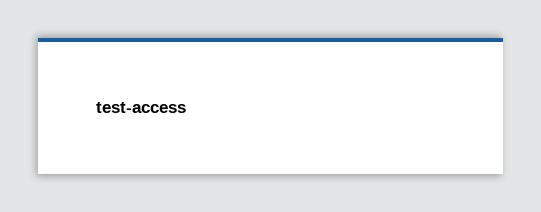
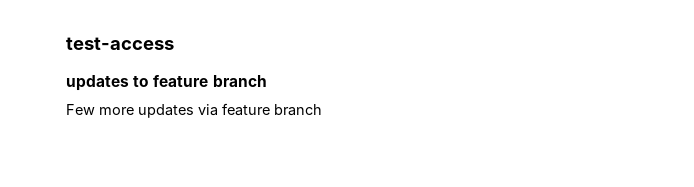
(186, 107) none -> [66,75,267,91] [66,103,322,118] // updates to feature branch // Few more updates via feature branch

